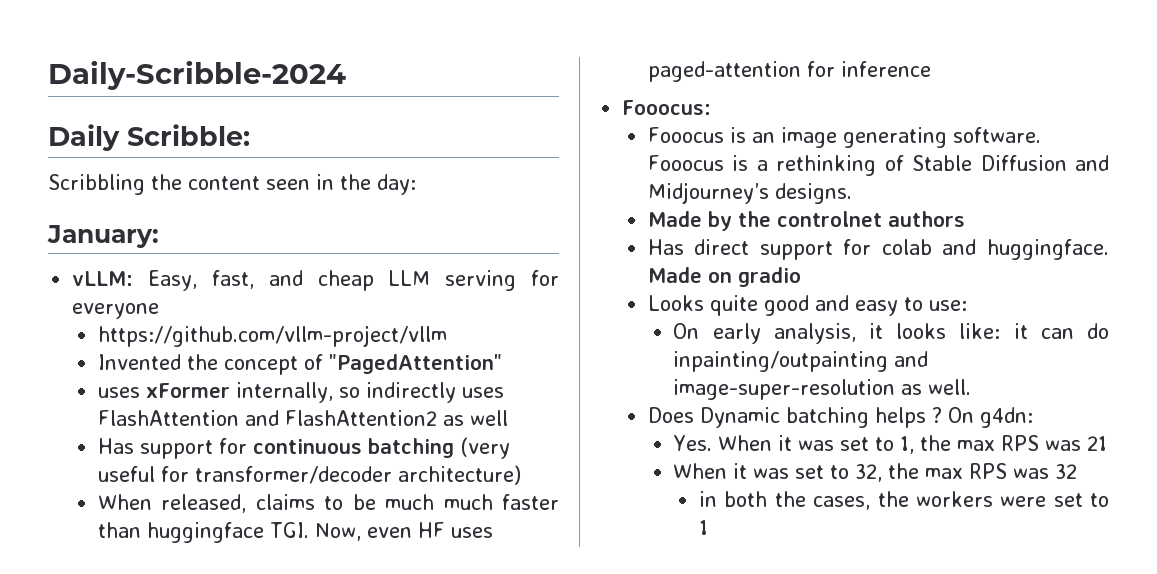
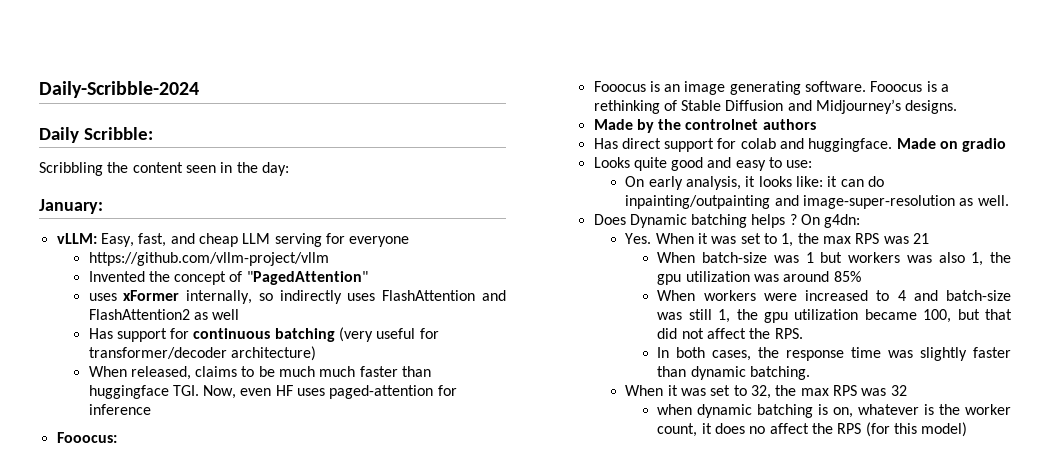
(1108, 443) none -> [657,252,1011,266] [657,271,861,285] [657,290,1011,301] [657,309,1012,323] [657,328,803,339] [657,347,1011,361] [657,366,810,380] // When batch-size was 1 but workers was also 1, the gpu utilization was around 85% // When workers were increased to 4 and batch-size was still 1, the gpu utilization became 100, but that did not affect the RPS. // In both cases, the response time was slightly faster than dynamic batching.
[699,491,1109,510] [699,520,709,535] in both the cases, the workers were set to 1 -> [657,404,1011,418] [657,422,968,437] when dynamic batching is on, whatever is the worker count, it does no affect the RPS (for this model)

